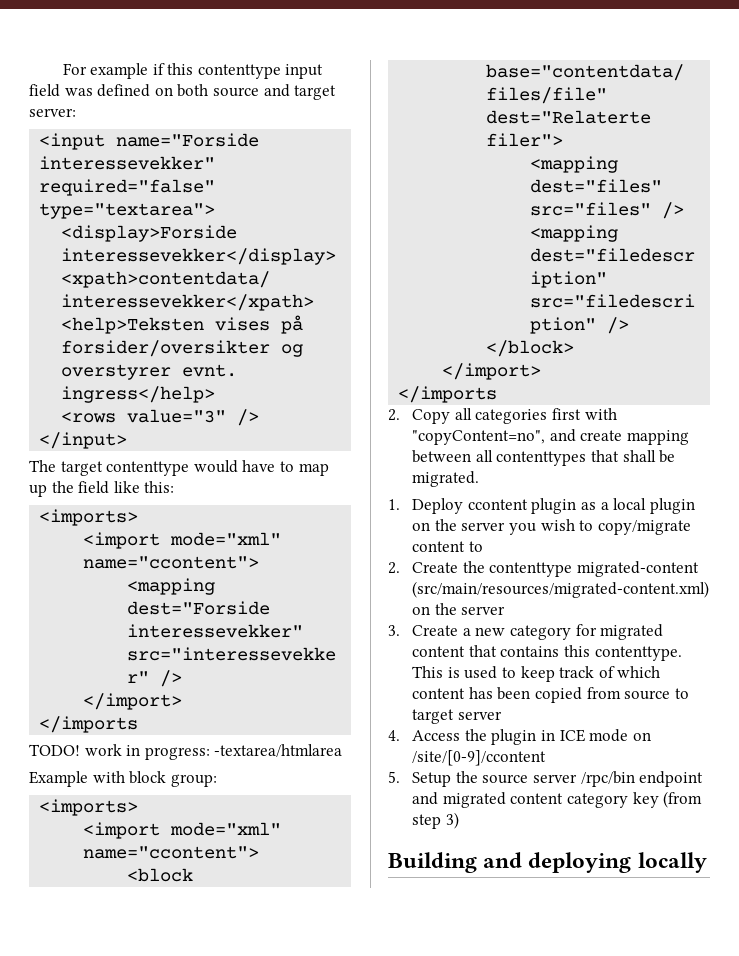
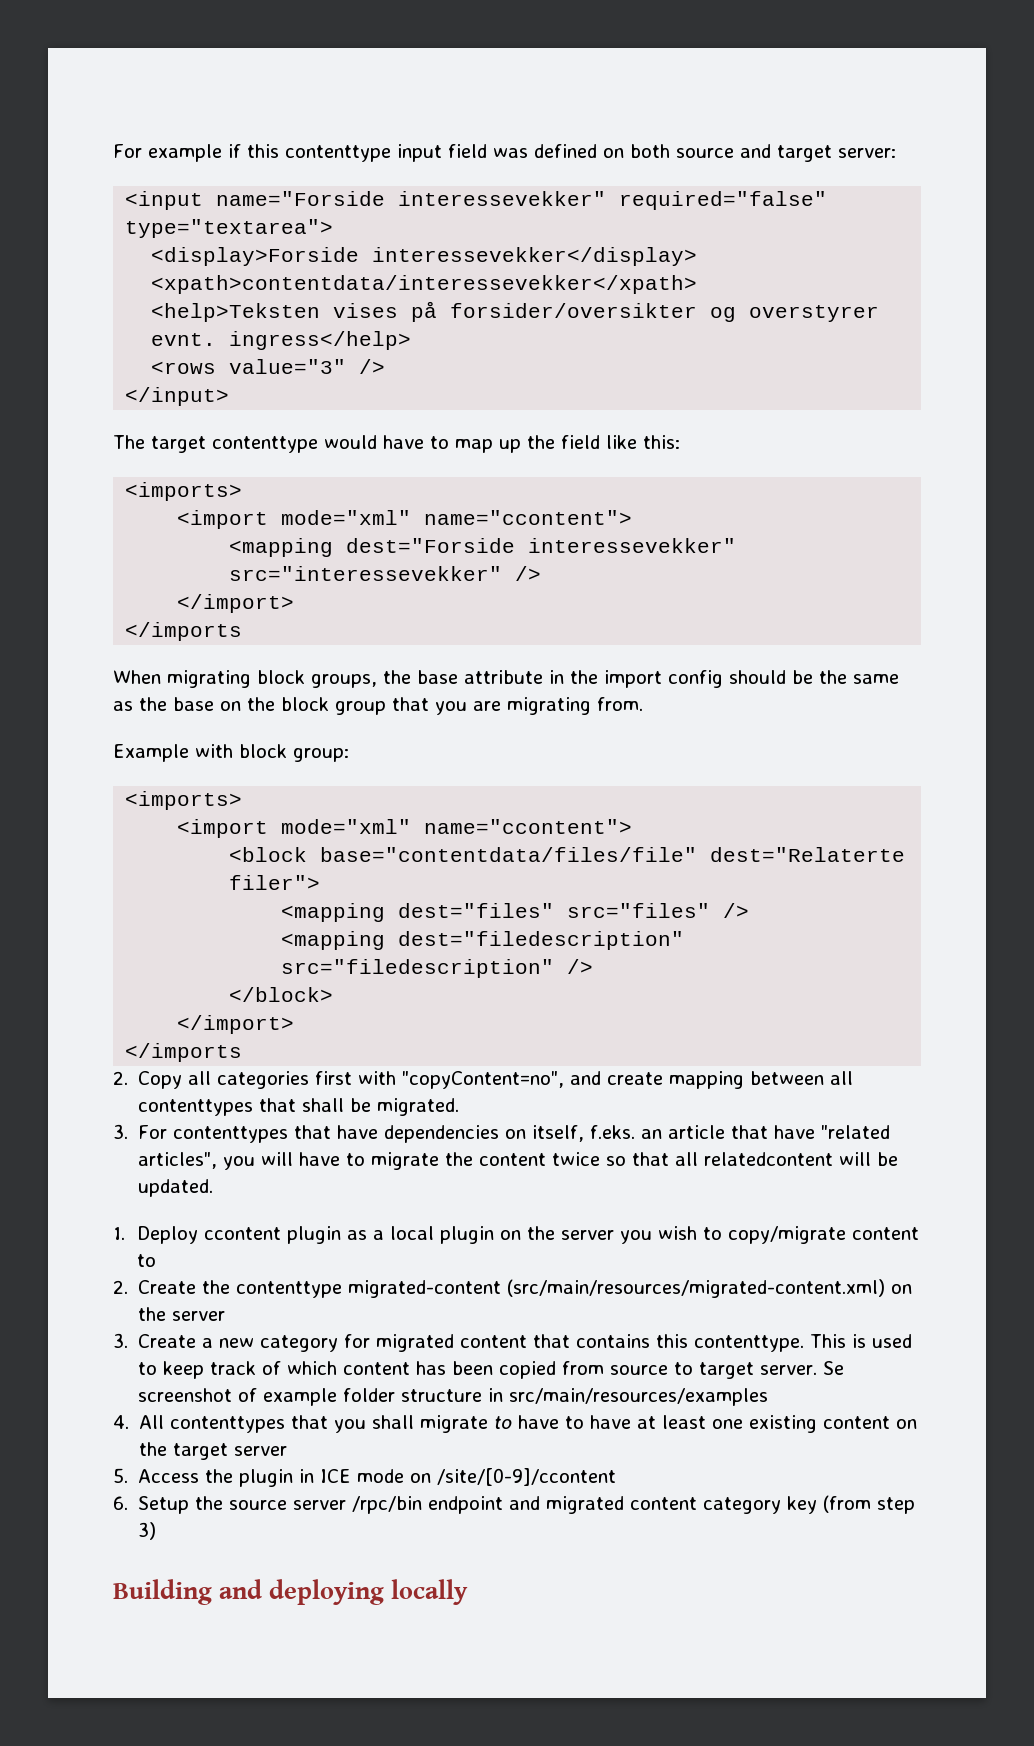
[29,744,343,760] TODO! work in progress: -textarea/htmlarea -> [113,670,899,688] [113,697,643,715] When migrating block groups, the base attribute in the import config should be the same as the base on the block group that you are migrating from.
(480, 479) none -> [113,1124,891,1143] [138,1152,899,1170] [138,1179,214,1197] // 3. For contenttypes that have dependencies on itself, f.eks. an article that have "related articles", you will have to migrate the content twice so that all relatedcontent will be updated.
[457,711,502,720] [388,730,400,741] server // 4. -> [760,1361,845,1375] [138,1388,769,1406] [113,1415,918,1433] [139,1442,288,1460] [113,1468,128,1483] server. Se screenshot of example folder structure in src/main/resources/examples // 4. All contenttypes that you shall migrate to have to have at least one existing content on the target server // 5.
[388,771,400,783] 5. -> [113,1496,128,1510] 6.

